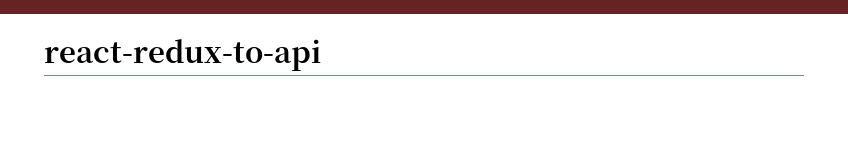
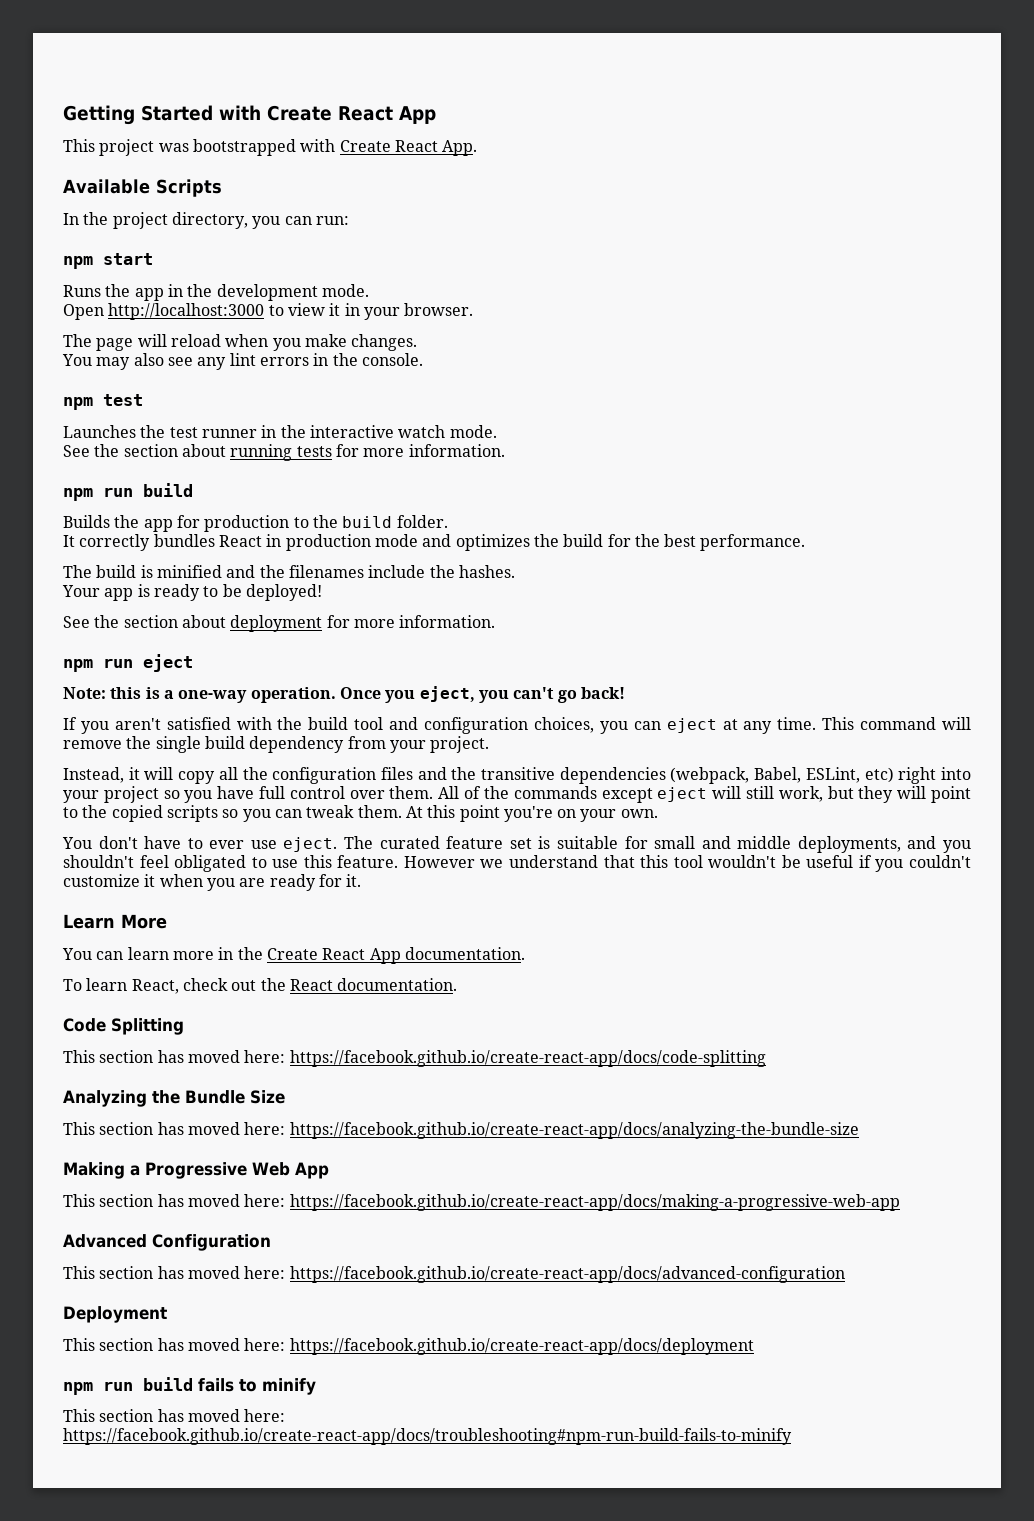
[44,39,321,71] react-redux-to-api -> [63,105,436,125] [63,139,478,156] [63,179,222,197] [63,212,349,229] [63,253,153,269] [63,284,369,301] [63,303,474,320] [63,334,418,351] [62,353,423,370] [63,394,143,410] [63,425,497,438] [63,444,505,461] [63,483,193,501] [63,515,448,532] [63,534,806,551] [63,565,515,578] [62,584,322,601] [63,615,496,632] [63,654,193,672] [63,686,625,703] [63,717,972,734] [63,736,490,753] [63,767,972,784] [63,786,972,803] [63,805,658,822] [62,836,971,853] [63,855,971,872] [63,874,362,891] [63,914,167,929] [62,947,525,964] [63,978,458,994] [63,1018,184,1035] [63,1050,766,1067] [63,1090,285,1107] [63,1122,859,1139] [63,1162,329,1179] [63,1194,900,1211] [63,1234,271,1251] [63,1266,845,1283] [63,1306,167,1323] [63,1338,754,1355] [63,1377,316,1395] [63,1409,286,1422] [63,1428,792,1445] Getting Started with Create React App // This project was bootstrapped with Create React App. // Available Scripts // In the project directory, you can run: // npm start // Runs the app in the development mode. // Open http://localhost:3000 to view it in your browser. // The page will reload when you make changes. // You may also see any lint errors in the console. // npm test // Launches the test runner in the interactive watch mode. // See the section about running tests for more information. // npm run build // Builds the app for production to the build folder. // It correctly bundles React in production mode and optimizes the build for the best performance. // The build is minified and the filenames include the hashes. // Your app is ready to be deployed! // See the section about deployment for more information. // npm run eject // Note: this is a one-way operation. Once you eject, you can't go back! // If you aren't satisfied with the build tool and configuration choices, you can eject at any time. This command will remove the single build dependency from your project. // Instead, it will copy all the configuration files and the transitive dependencies (webpack, Babel, ESLint, etc) right into your project so you have full control over them. All of the commands except eject will still work, but they will point to the copied scripts so you can tweak them. At this point you're on your own. // You don't have to ever use eject. The curated feature set is suitable for small and middle deployments, and you shouldn't feel obligated to use this feature. However we understand that this tool wouldn't be useful if you couldn't customize it when you are ready for it. // Learn More // You can learn more in the Create React App documentation. // To learn React, check out the React documentation. // Code Splitting // This section has moved here: https://facebook.github.io/create-react-app/docs/code-splitting // Analyzing the Bundle Size // This section has moved here: https://facebook.github.io/create-react-app/docs/analyzing-the-bundle-size // Making a Progressive Web App // This section has moved here: https://facebook.github.io/create-react-app/docs/making-a-progressive-web-app // Advanced Configuration // This section has moved here: https://facebook.github.io/create-react-app/docs/advanced-configuration // Deployment // This section has moved here: https://facebook.github.io/create-react-app/docs/deployment // npm run build fails to minify // This section has moved here: https://facebook.github.io/create-react-app/docs/troubleshooting#npm-run-build-fails-to-minify

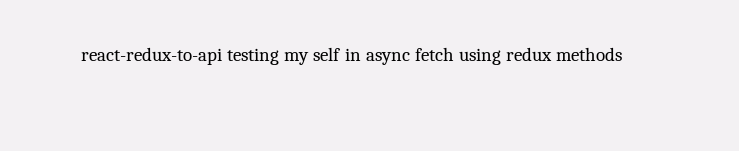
[63,105,436,125] [63,139,478,156] [63,179,222,197] [63,212,349,229] [63,253,153,269] [63,284,369,301] [63,303,474,320] [63,334,418,351] [62,353,423,370] [63,394,143,410] [63,425,497,438] [63,444,505,461] [63,483,193,501] [63,515,448,532] [63,534,806,551] [63,565,515,578] [62,584,322,601] [63,615,496,632] [63,654,193,672] [63,686,625,703] [63,717,972,734] [63,736,490,753] [63,767,972,784] [63,786,972,803] [63,805,658,822] [62,836,971,853] [63,855,971,872] [63,874,362,891] [63,914,167,929] [62,947,525,964] [63,978,458,994] [63,1018,184,1035] [63,1050,766,1067] [63,1090,285,1107] [63,1122,859,1139] [63,1162,329,1179] [63,1194,900,1211] [63,1234,271,1251] [63,1266,845,1283] [63,1306,167,1323] [63,1338,754,1355] [63,1377,316,1395] [63,1409,286,1422] [63,1428,792,1445] Getting Started with Create React App // This project was bootstrapped with Create React App. // Available Scripts // In the project directory, you can run: // npm start // Runs the app in the development mode. // Open http://localhost:3000 to view it in your browser. // The page will reload when you make changes. // You may also see any lint errors in the console. // npm test // Launches the test runner in the interactive watch mode. // See the section about running tests for more information. // npm run build // Builds the app for production to the build folder. // It correctly bundles React in production mode and optimizes the build for the best performance. // The build is minified and the filenames include the hashes. // Your app is ready to be deployed! // See the section about deployment for more information. // npm run eject // Note: this is a one-way operation. Once you eject, you can't go back! // If you aren't satisfied with the build tool and configuration choices, you can eject at any time. This command will remove the single build dependency from your project. // Instead, it will copy all the configuration files and the transitive dependencies (webpack, Babel, ESLint, etc) right into your project so you have full control over them. All of the commands except eject will still work, but they will point to the copied scripts so you can tweak them. At this point you're on your own. // You don't have to ever use eject. The curated feature set is suitable for small and middle deployments, and you shouldn't feel obligated to use this feature. However we understand that this tool wouldn't be useful if you couldn't customize it when you are ready for it. // Learn More // You can learn more in the Create React App documentation. // To learn React, check out the React documentation. // Code Splitting // This section has moved here: https://facebook.github.io/create-react-app/docs/code-splitting // Analyzing the Bundle Size // This section has moved here: https://facebook.github.io/create-react-app/docs/analyzing-the-bundle-size // Making a Progressive Web App // This section has moved here: https://facebook.github.io/create-react-app/docs/making-a-progressive-web-app // Advanced Configuration // This section has moved here: https://facebook.github.io/create-react-app/docs/advanced-configuration // Deployment // This section has moved here: https://facebook.github.io/create-react-app/docs/deployment // npm run build fails to minify // This section has moved here: https://facebook.github.io/create-react-app/docs/troubleshooting#npm-run-build-fails-to-minify -> [81,47,623,65] react-redux-to-api testing my self in async fetch using redux methods

